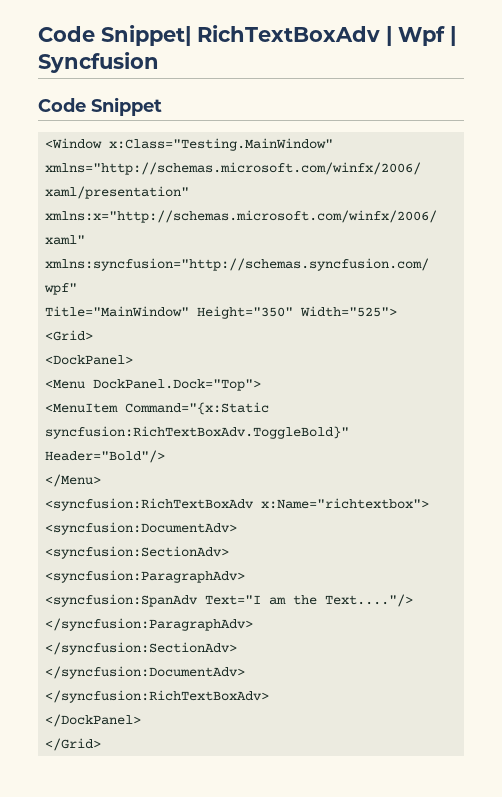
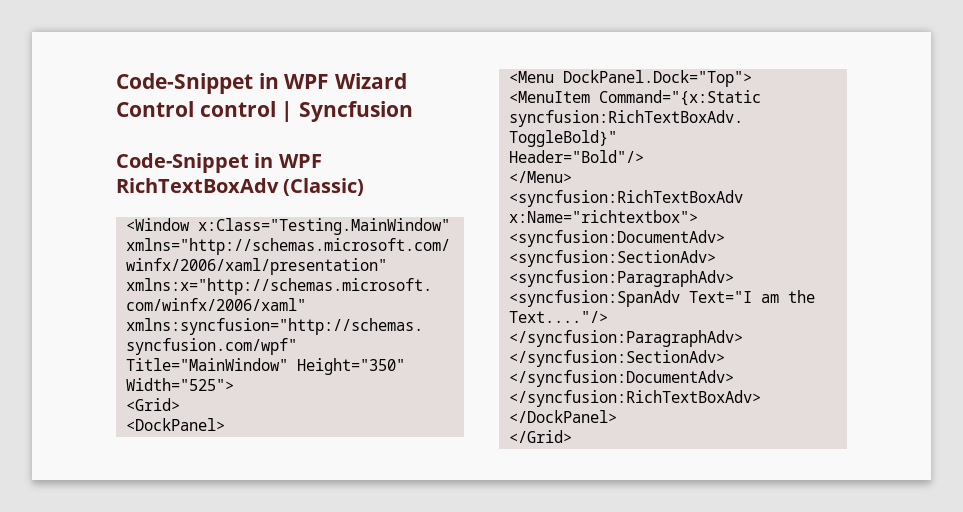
[38,25,456,46] [38,52,159,73] [38,97,162,116] Code Snippet| RichTextBoxAdv | Wpf | Syncfusion // Code Snippet -> [116,73,408,94] [116,101,414,122] [116,153,322,173] [116,178,365,196] Code-Snippet in WPF Wizard Control control | Syncfusion // Code-Snippet in WPF RichTextBoxAdv (Classic)

